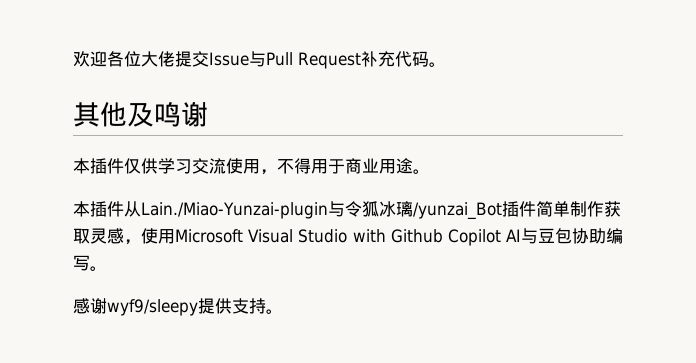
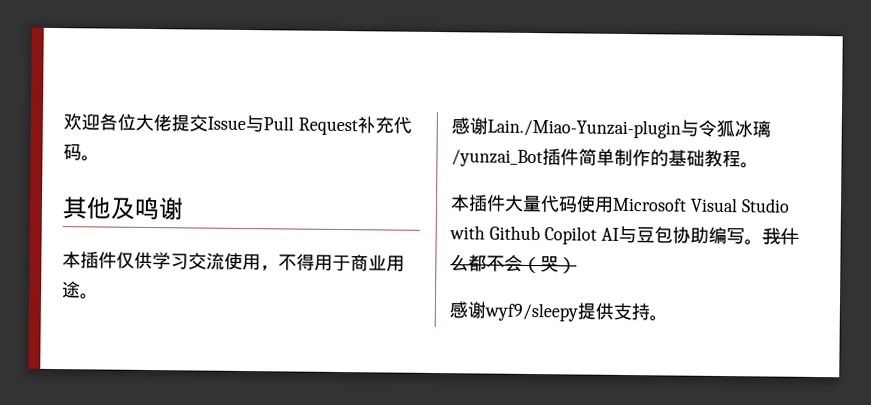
[73,201,141,217] 本插件从 -> [451,117,488,135] 感谢
[603,201,621,217] [73,228,141,245] 获取灵感， -> [650,149,759,169] [450,194,578,213] 的基础教程。 // 本插件大量代码
(107, 268) none -> [761,227,799,245] [450,254,577,274] 我什么都不会（哭）

